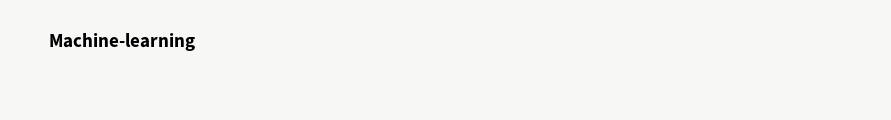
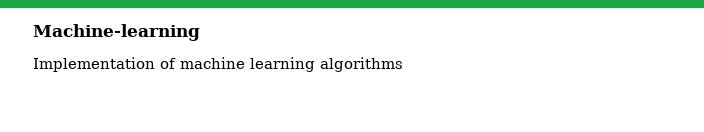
(195, 42) none -> [33,57,403,72] // Implementation of machine learning algorithms

